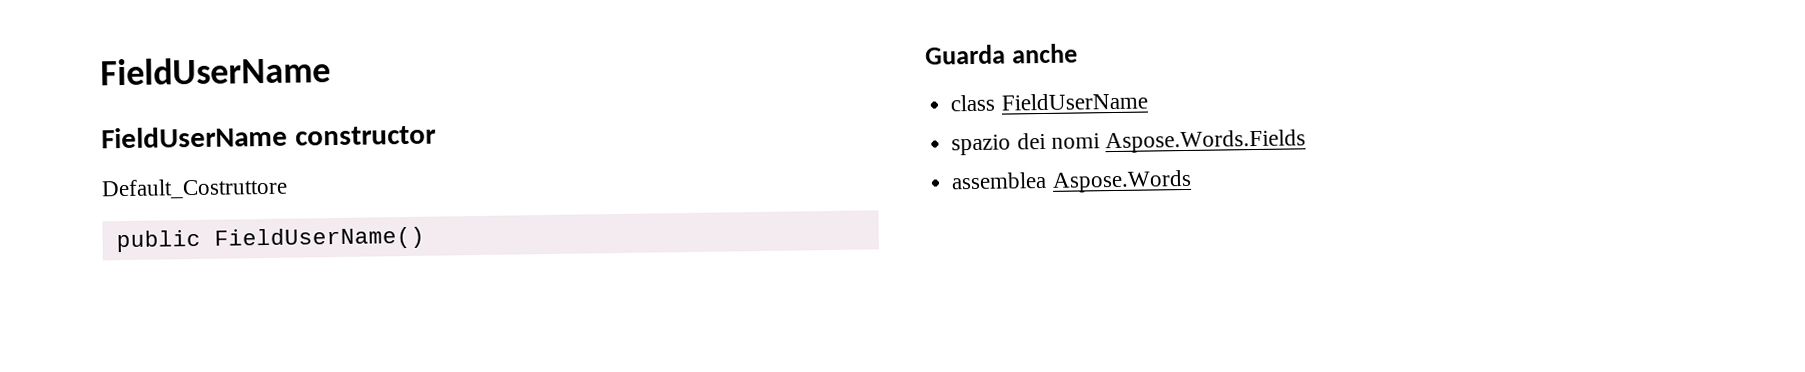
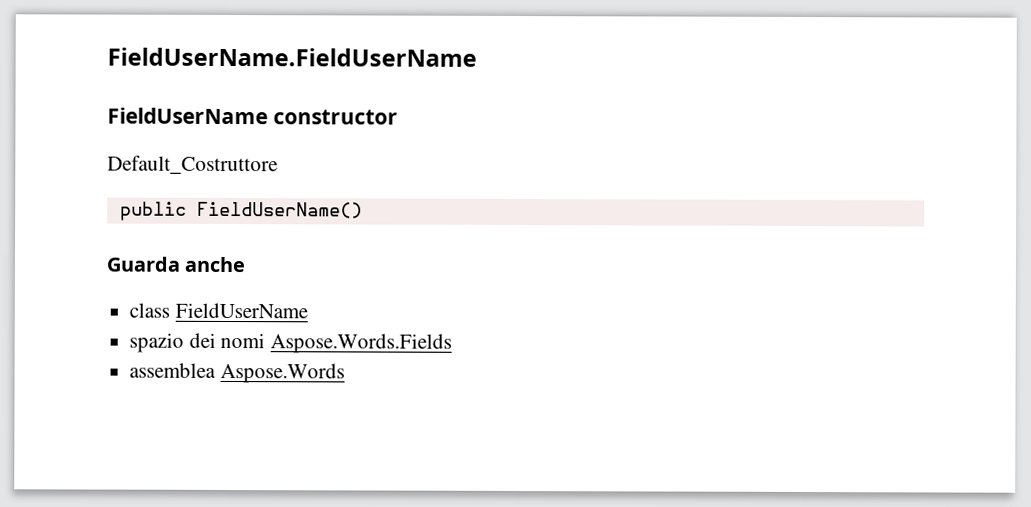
[100,56,331,86] FieldUserName -> [107,47,477,67] FieldUserName.FieldUserName

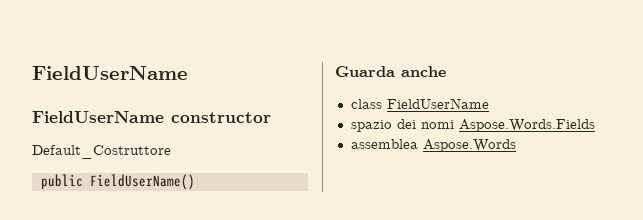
[107,47,477,67] FieldUserName.FieldUserName -> [32,66,188,80] FieldUserName

